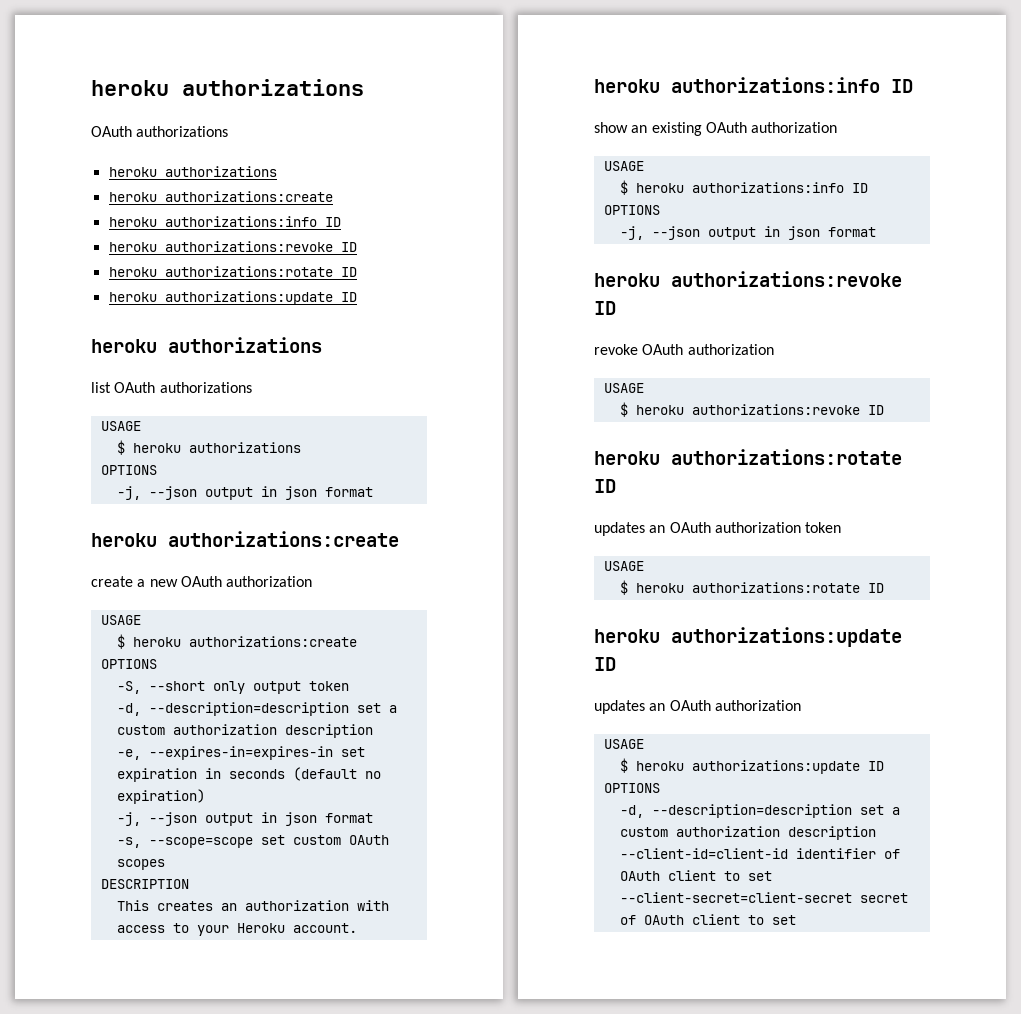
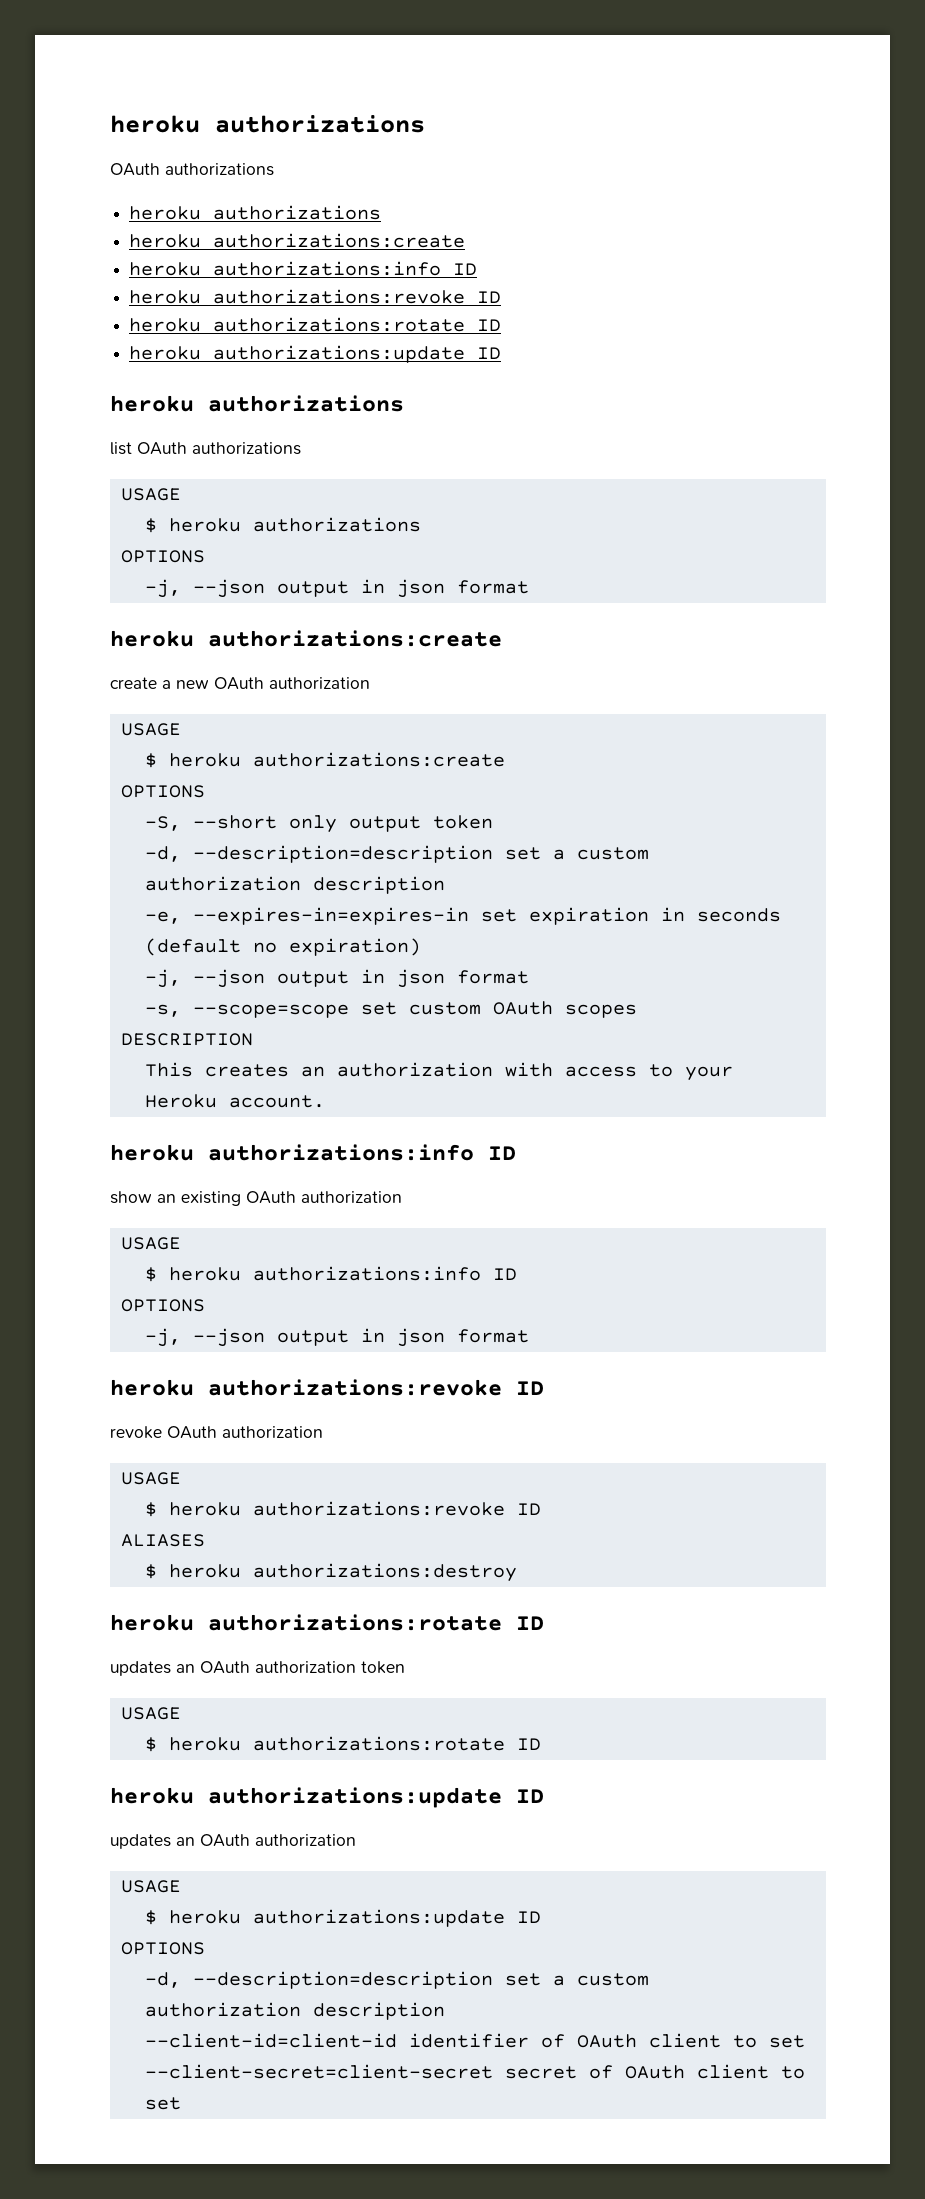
(884, 410) none -> [120,1534,205,1547] [144,1563,517,1582] // ALIASES // $ heroku authorizations:destroy

